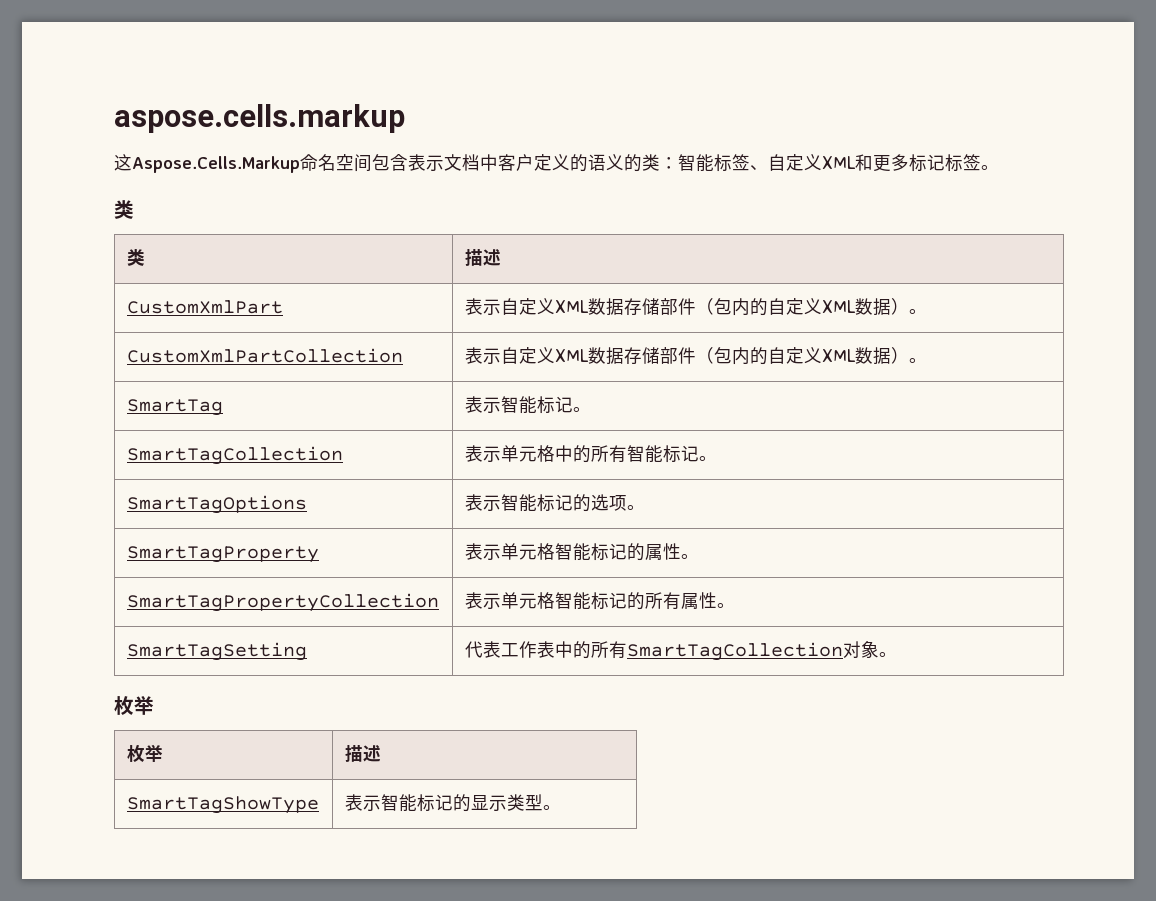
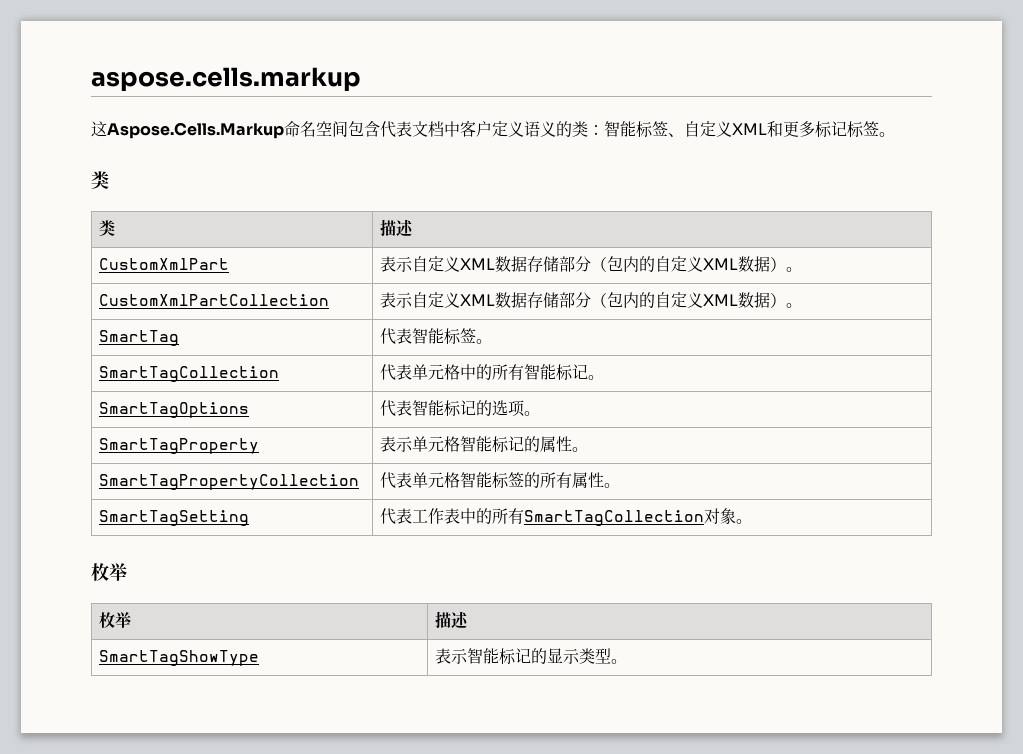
[408,154,444,171] 表示 -> [380,121,412,138] 代表
[570,154,588,172] 的 -> (524, 129) none
[677,298,696,315] 件 -> [575,256,592,272] 分
[677,347,696,364] 件 -> [575,292,592,308] 分
[464,396,573,414] 表示智能标记 -> [380,328,477,345] 代表智能标签
[464,445,501,462] 表示 -> [380,364,413,381] 代表
[464,494,501,511] 表示 -> [380,400,413,417] 代表
[464,592,627,610] 表示单元格智能标记 -> [380,472,525,489] 代表单元格智能标签

